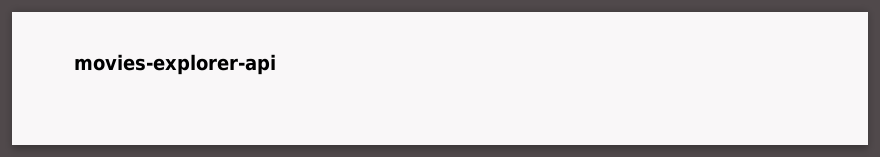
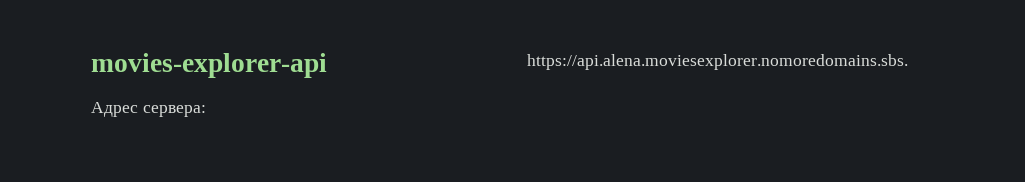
(276, 64) none -> [91,102,206,117] [527,54,908,70] // Адрес сервера: https://api.alena.moviesexplorer.nomoredomains.sbs.

